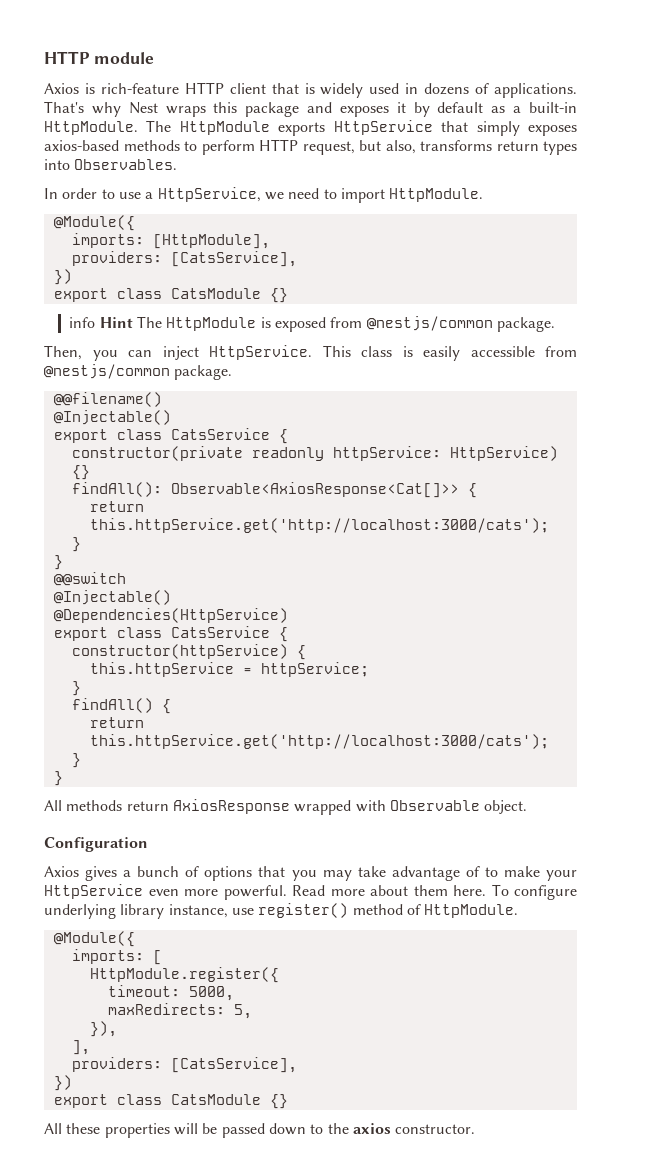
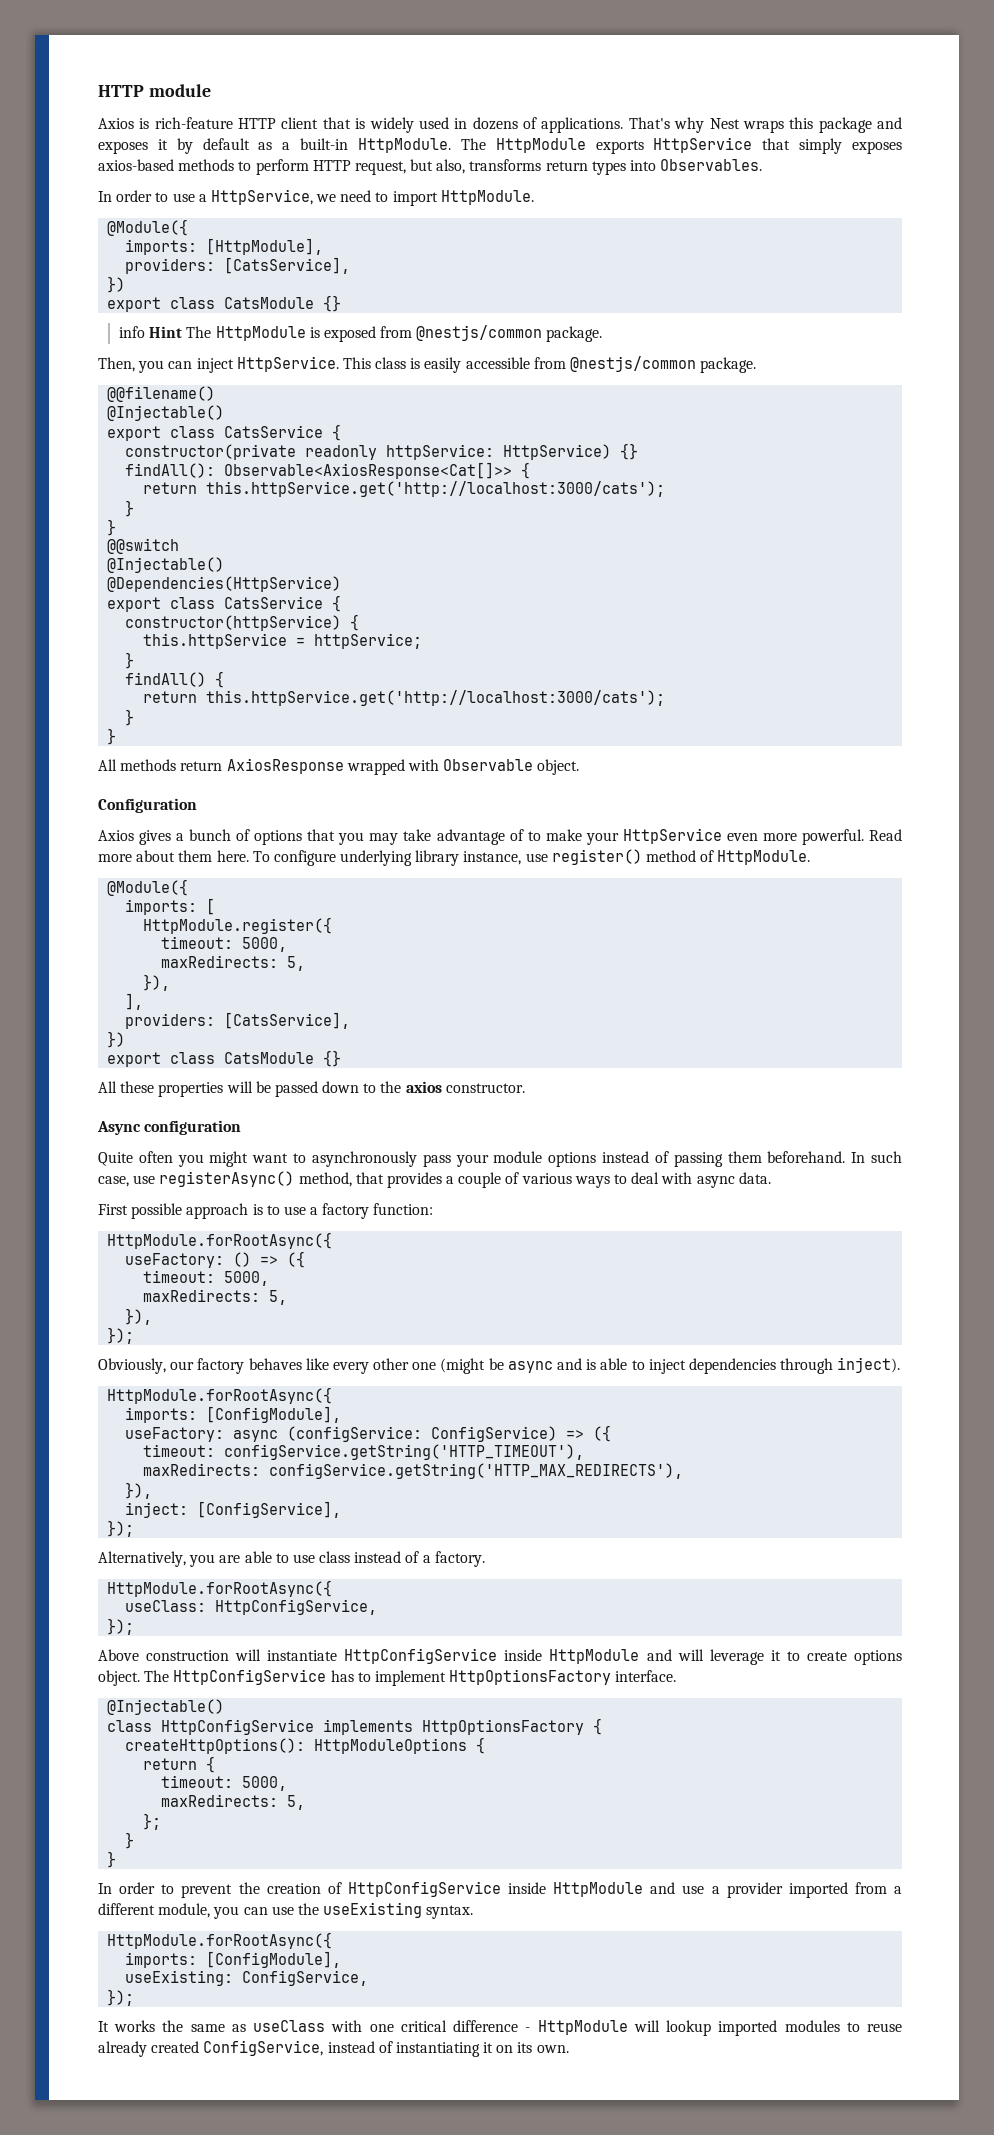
(476, 1129) none -> [97,1120,242,1135] [98,1151,903,1167] [98,1171,771,1188] [98,1203,434,1219] [107,1232,333,1249] [125,1251,306,1268] [143,1270,270,1286] [143,1289,288,1305] [125,1308,153,1325] [107,1327,135,1344] [98,1357,901,1374] [107,1387,333,1404] [125,1406,342,1423] [125,1425,612,1442] [143,1444,585,1460] [143,1463,684,1479] [125,1482,153,1499] [125,1501,342,1518] [107,1520,135,1537] [98,1551,485,1567] [107,1580,333,1597] [125,1599,378,1615] [107,1618,135,1635] [98,1648,903,1665] [98,1669,677,1686] [107,1699,225,1715] [107,1718,603,1735] [125,1737,486,1754] [143,1756,216,1773] [161,1775,288,1791] [161,1794,306,1810] [143,1813,162,1830] [125,1832,135,1849] [107,1851,117,1868] [98,1881,902,1898] [98,1902,474,1919] [107,1932,333,1949] [125,1951,342,1968] [125,1970,369,1986] [107,1989,135,2006] [98,2020,903,2036] [98,2040,569,2057] // Async configuration // Quite often you might want to asynchronously pass your module options instead of passing them beforehand. In such case, use registerAsync() method, that provides a couple of various ways to deal with async data. // First possible approach is to use a factory function: // HttpModule.forRootAsync({ // useFactory: () => ({ // timeout: 5000, // maxRedirects: 5, // }), // }); // Obviously, our factory behaves like every other one (might be async and is able to inject dependencies through inject). // HttpModule.forRootAsync({ // imports: [ConfigModule], // useFactory: async (configService: ConfigService) => ({ // timeout: configService.getString('HTTP_TIMEOUT'), // maxRedirects: configService.getString('HTTP_MAX_REDIRECTS'), // }), // inject: [ConfigService], // }); // Alternatively, you are able to use class instead of a factory. // HttpModule.forRootAsync({ // useClass: HttpConfigService, // }); // Above construction will instantiate HttpConfigService inside HttpModule and will leverage it to create options object. The HttpConfigService has to implement HttpOptionsFactory interface. // @Injectable() // class HttpConfigService implements HttpOptionsFactory { // createHttpOptions(): HttpModuleOptions { // return { // timeout: 5000, // maxRedirects: 5, // }; // } // } // In order to prevent the creation of HttpConfigService inside HttpModule and use a provider imported from a different module, you can use the useExisting syntax. // HttpModule.forRootAsync({ // imports: [ConfigModule], // useExisting: ConfigService, // }); // It works the same as useClass with one critical difference - HttpModule will lookup imported modules to reuse already created ConfigService, instead of instantiating it on its own.

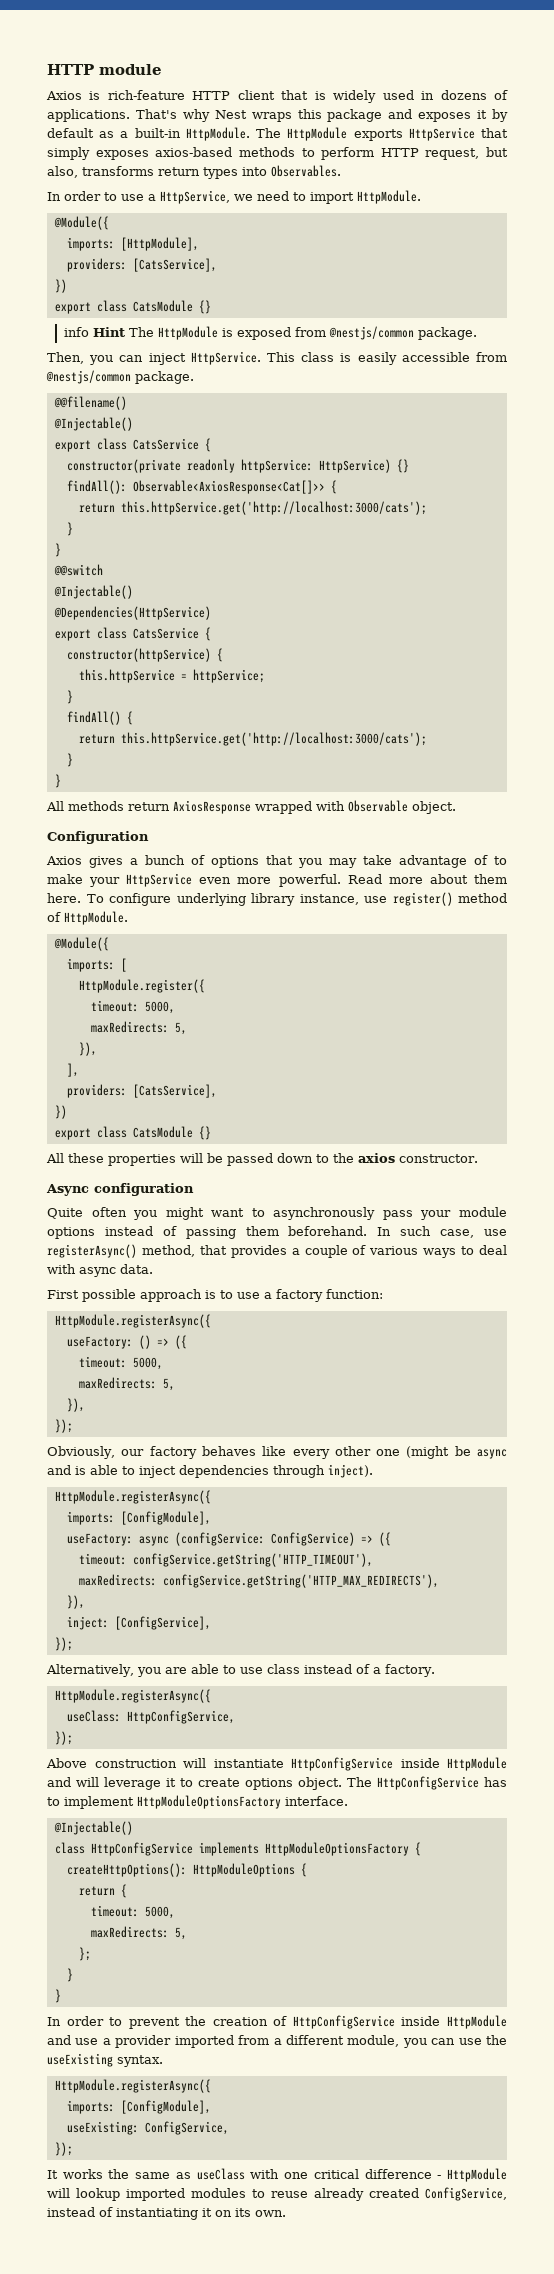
[107,1232,333,1249] HttpModule.forRootAsync({ -> [54,1314,211,1328] HttpModule.registerAsync({
[107,1387,333,1404] HttpModule.forRootAsync({ -> [54,1490,211,1504] HttpModule.registerAsync({
[107,1580,333,1597] HttpModule.forRootAsync({ -> [54,1689,211,1703] HttpModule.registerAsync({
[449,1669,612,1685] HttpOptionsFactory -> [137,1795,281,1809] HttpModuleOptionsFactory
[422,1719,585,1735] HttpOptionsFactory -> [264,1842,409,1856] HttpModuleOptionsFactory
[107,1932,333,1949] HttpModule.forRootAsync({ -> [54,2079,211,2093] HttpModule.registerAsync({

